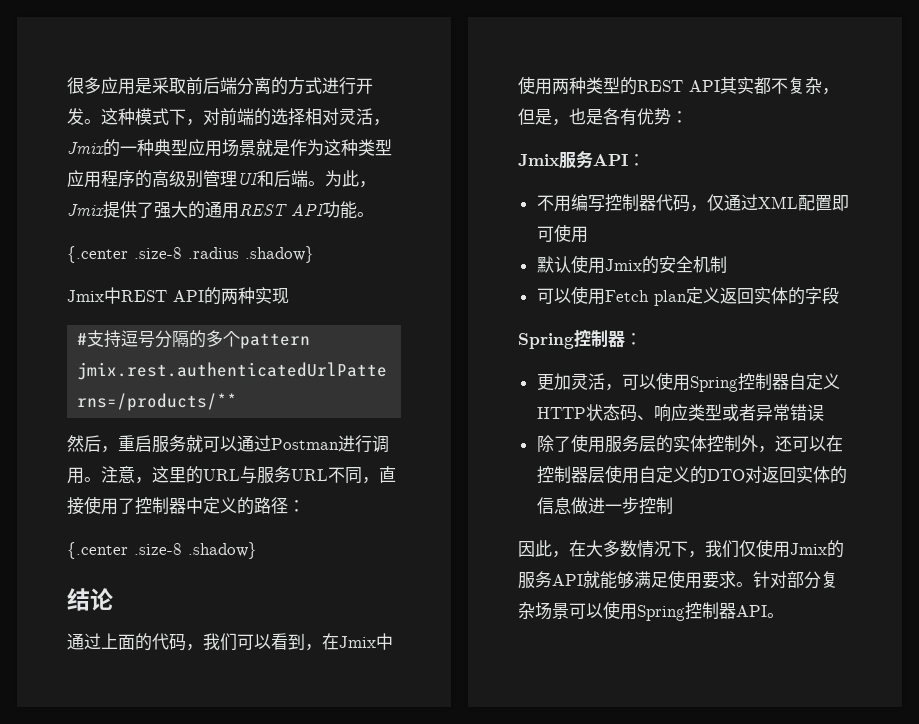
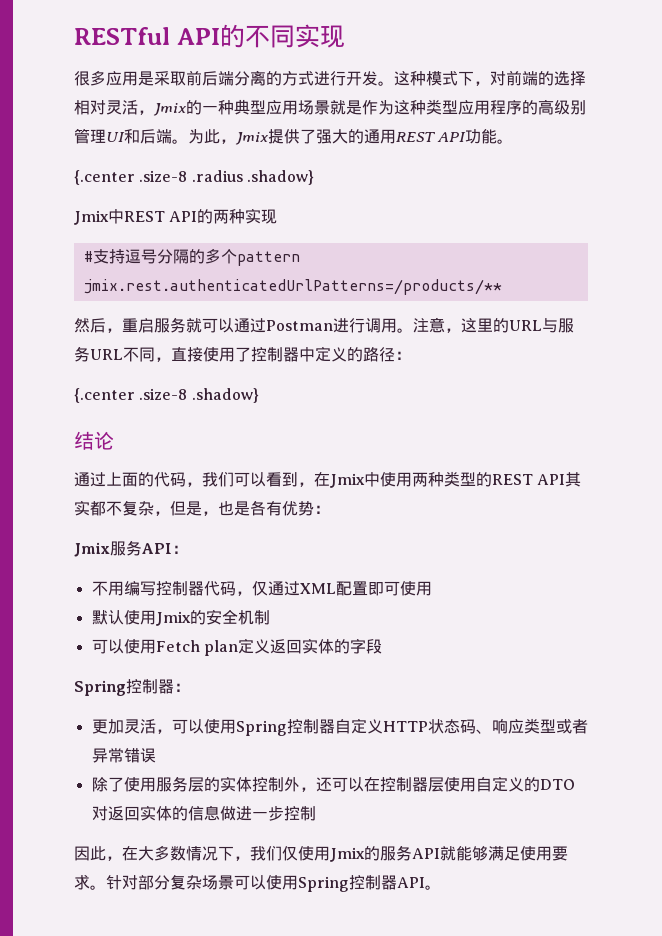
(67, 85) none -> [74,24,345,48] RESTful API的不同实现 //

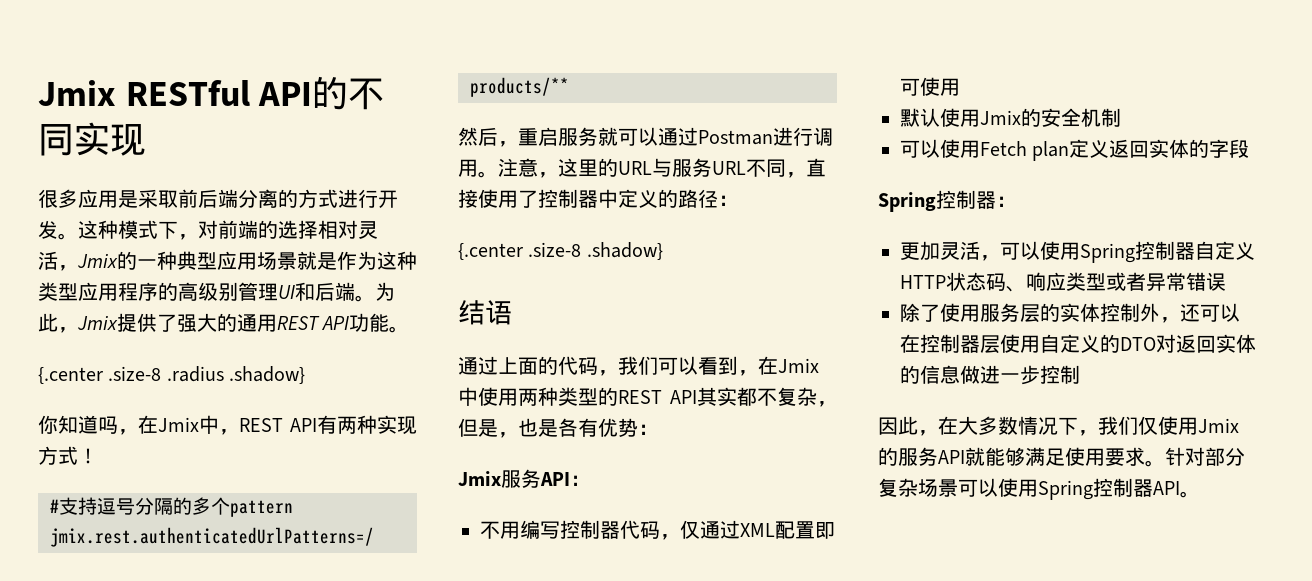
(74, 36) none -> [38,80,116,106] Jmix
[74,209,214,225] Jmix中REST API的 -> [38,415,337,435] 你知道吗，在Jmix中，REST API有
(278, 216) none -> [38,446,98,465] 方式！
[94,431,114,450] 论 -> [485,300,512,325] 语

